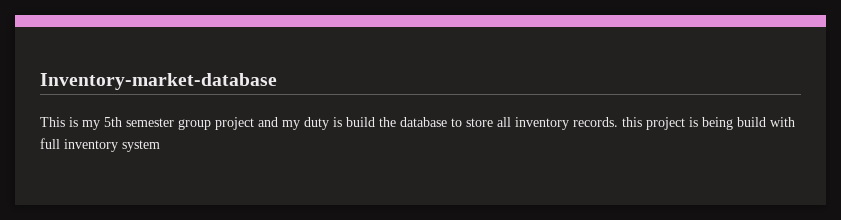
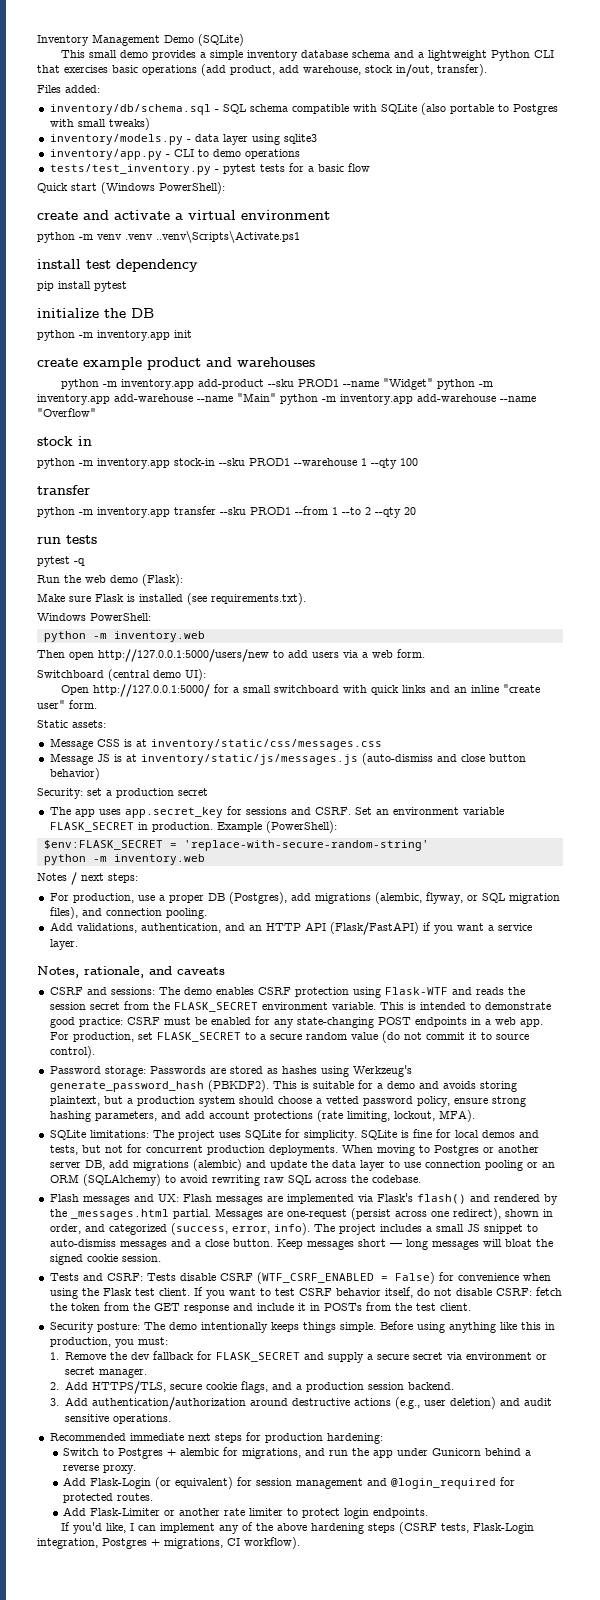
[40,73,277,90] [40,117,795,130] [40,138,160,152] Inventory-market-database // This is my 5th semester group project and my duty is build the database to store all inventory records. this project is being build with full inventory system -> [37,34,244,46] [60,50,554,61] [37,64,487,77] [37,85,100,93] [49,103,558,115] [49,118,150,130] [49,134,317,145] [49,149,300,160] [49,163,370,175] [37,182,225,194] [37,210,330,220] [37,231,300,243] [37,259,198,272] [37,281,127,292] [37,308,154,318] [37,330,192,341] [37,357,315,370] [60,378,493,390] [37,393,536,405] [37,408,96,417] [37,436,92,446] [37,458,418,469] [37,485,90,495] [37,506,416,518] [37,535,97,544] [37,556,85,567] [37,574,183,586] [37,593,306,605] [37,613,151,621] [43,631,205,642] [37,649,425,662] [37,669,206,681] [60,684,540,697] [37,700,97,709] [37,720,106,728] [49,738,382,750] [49,753,526,765] [49,768,100,780] [37,788,208,799] [49,806,504,818] [49,821,337,833] [43,840,429,851] [43,854,205,865] [37,872,138,885] [49,892,560,904] [49,907,207,919] [49,922,532,935] [49,939,78,950] [37,966,225,978] [49,987,525,998] [49,1001,551,1012] [49,1016,543,1028] [49,1031,529,1043] [49,1046,95,1058] [49,1065,412,1077] [49,1080,517,1092] [49,1096,526,1107] [49,1110,475,1122] [49,1129,539,1141] [49,1144,539,1156] [49,1159,555,1171] [49,1174,421,1186] [49,1193,558,1205] [49,1208,553,1220] [49,1223,538,1235] [49,1239,553,1250] [49,1254,161,1265] [49,1272,551,1284] [49,1287,562,1299] [49,1302,471,1313] [49,1321,555,1333] [49,1337,168,1348] [50,1351,548,1363] [65,1367,148,1378] [50,1381,455,1394] [50,1397,553,1410] [65,1414,172,1424] [49,1432,383,1444] [63,1447,532,1459] [63,1465,137,1474] [63,1477,516,1489] [63,1493,154,1503] [63,1507,429,1519] [60,1522,534,1534] [37,1537,300,1549] Inventory Management Demo (SQLite) // This small demo provides a simple inventory database schema and a lightweight Python CLI that exercises basic operations (add product, add warehouse, stock in/out, transfer). // Files added: // inventory/db/schema.sql - SQL schema compatible with SQLite (also portable to Postgres with small tweaks) // inventory/models.py - data layer using sqlite3 // inventory/app.py - CLI to demo operations // tests/test_inventory.py - pytest tests for a basic flow // Quick start (Windows PowerShell): // create and activate a virtual environment // python -m venv .venv ..venv\Scripts\Activate.ps1 // install test dependency // pip install pytest // initialize the DB // python -m inventory.app init // create example product and warehouses // python -m inventory.app add-product --sku PROD1 --name "Widget" python -m inventory.app add-warehouse --name "Main" python -m inventory.app add-warehouse --name "Overflow" // stock in // python -m inventory.app stock-in --sku PROD1 --warehouse 1 --qty 100 // transfer // python -m inventory.app transfer --sku PROD1 --from 1 --to 2 --qty 20 // run tests // pytest -q // Run the web demo (Flask): // Make sure Flask is installed (see requirements.txt). // Windows PowerShell: // python -m inventory.web // Then open http://127.0.0.1:5000/users/new to add users via a web form. // Switchboard (central demo UI): // Open http://127.0.0.1:5000/ for a small switchboard with quick links and an inline "create user" form. // Static assets: // Message CSS is at inventory/static/css/messages.css // Message JS is at inventory/static/js/messages.js (auto-dismiss and close button behavior) // Security: set a production secret // The app uses app.secret_key for sessions and CSRF. Set an environment variable FLASK_SECRET in production. Example (PowerShell): // $env:FLASK_SECRET = 'replace-with-secure-random-string' // python -m inventory.web // Notes / next steps: // For production, use a proper DB (Postgres), add migrations (alembic, flyway, or SQL migration files), and connection pooling. // Add validations, authentication, and an HTTP API (Flask/FastAPI) if you want a service layer. // Notes, rationale, and caveats // CSRF and sessions: The demo enables CSRF protection using Flask-WTF and reads the session secret from the FLASK_SECRET environment variable. This is intended to demonstrate good practice: CSRF must be enabled for any state-changing POST endpoints in a web app. For production, set FLASK_SECRET to a secure random value (do not commit it to source control). // Password storage: Passwords are stored as hashes using Werkzeug's generate_password_hash (PBKDF2). This is suitable for a demo and avoids storing plaintext, but a production system should choose a vetted password policy, ensure strong hashing parameters, and add account protections (rate limiting, lockout, MFA). // SQLite limitations: The project uses SQLite for simplicity. SQLite is fine for local demos and tests, but not for concurrent production deployments. When moving to Postgres or another server DB, add migrations (alembic) and update the data layer to use connection pooling or an ORM (SQLAlchemy) to avoid rewriting raw SQL across the codebase. // Flash messages and UX: Flash messages are implemented via Flask's flash() and rendered by the _messages.html partial. Messages are one-request (persist across one redirect), shown in order, and categorized (success, error, info). The project includes a small JS snippet to auto-dismiss messages and a close button. Keep messages short — long messages will bloat the signed cookie session. // Tests and CSRF: Tests disable CSRF (WTF_CSRF_ENABLED = False) for convenience when using the Flask test client. If you want to test CSRF behavior itself, do not disable CSRF: fetch the token from the GET response and include it in POSTs from the test client. // Security posture: The demo intentionally keeps things simple. Before using anything like this in production, you must: // 1. Remove the dev fallback for FLASK_SECRET and supply a secure secret via environment or secret manager. // 2. Add HTTPS/TLS, secure cookie flags, and a production session backend. // 3. Add authentication/authorization around destructive actions (e.g., user deletion) and audit sensitive operations. // Recommended immediate next steps for production hardening: // Switch to Postgres + alembic for migrations, and run the app under Gunicorn behind a reverse proxy. // Add Flask-Login (or equivalent) for session management and @login_required for protected routes. // Add Flask-Limiter or another rate limiter to protect login endpoints. // If you'd like, I can implement any of the above hardening steps (CSRF tests, Flask-Login integration, Postgres + migrations, CI workflow).

